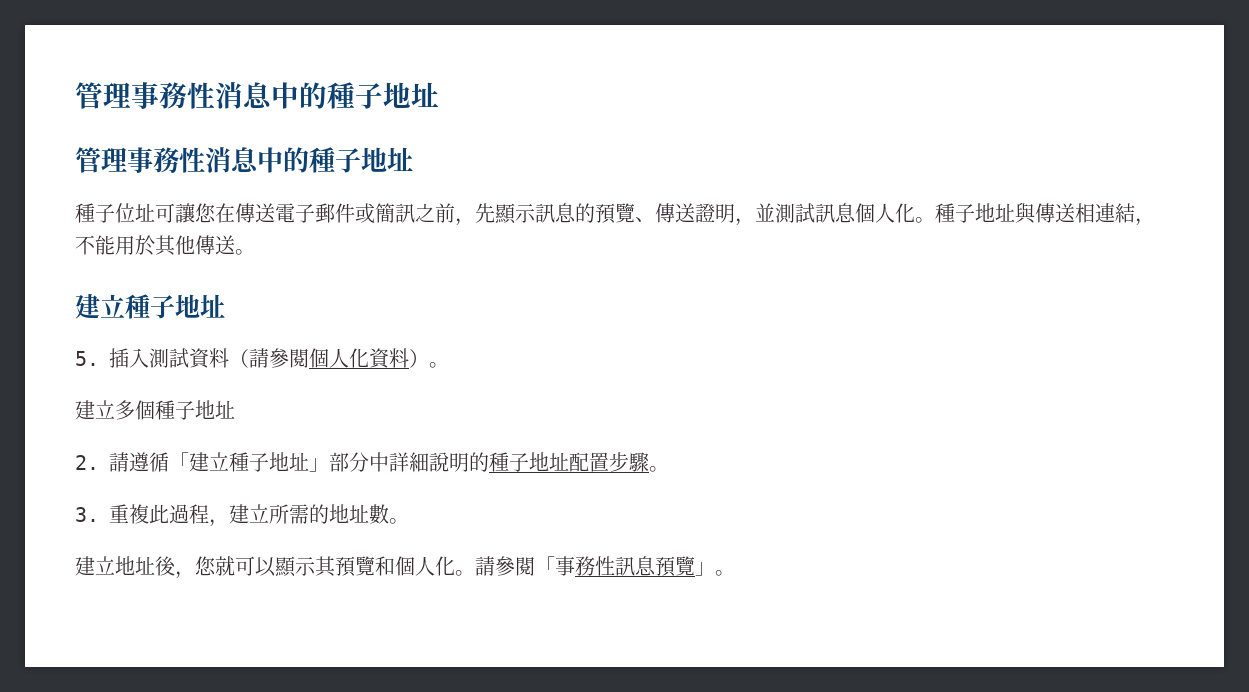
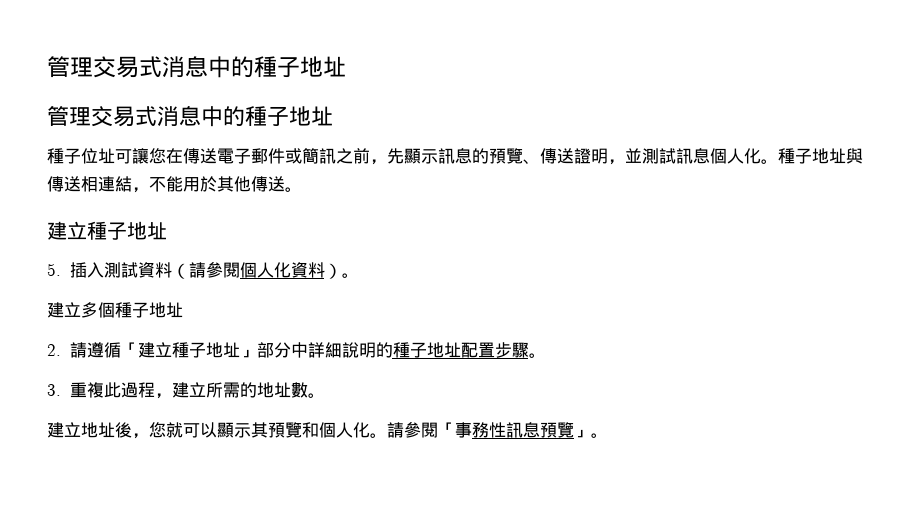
[75,82,215,109] 管理事務性 -> [47,56,162,78] 管理交易式
[127,147,205,173] 事務性 -> [91,106,157,127] 交易式

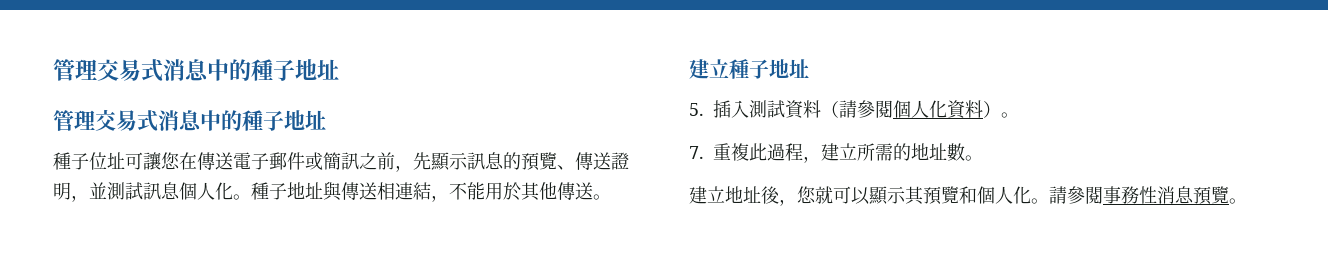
[47,302,183,318] [47,342,546,358] [47,384,61,396] 建立多個種子地址 // 2.請遵循「建立種子地址」部分中詳細說明的種子地址配置步驟。 // 3. -> [689,146,704,159] 7.
[438,422,591,438] 「事務性訊息預覽」 -> [1103,186,1229,205] 事務性消息預覽

